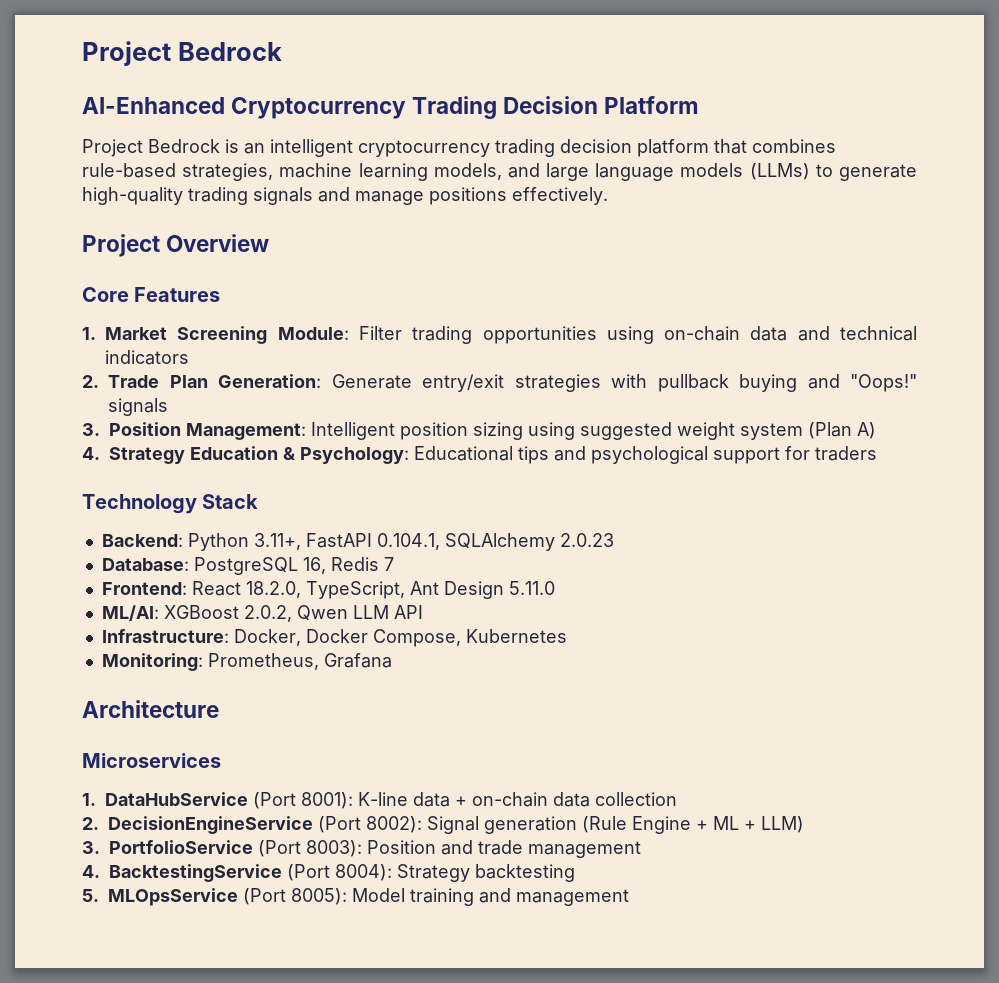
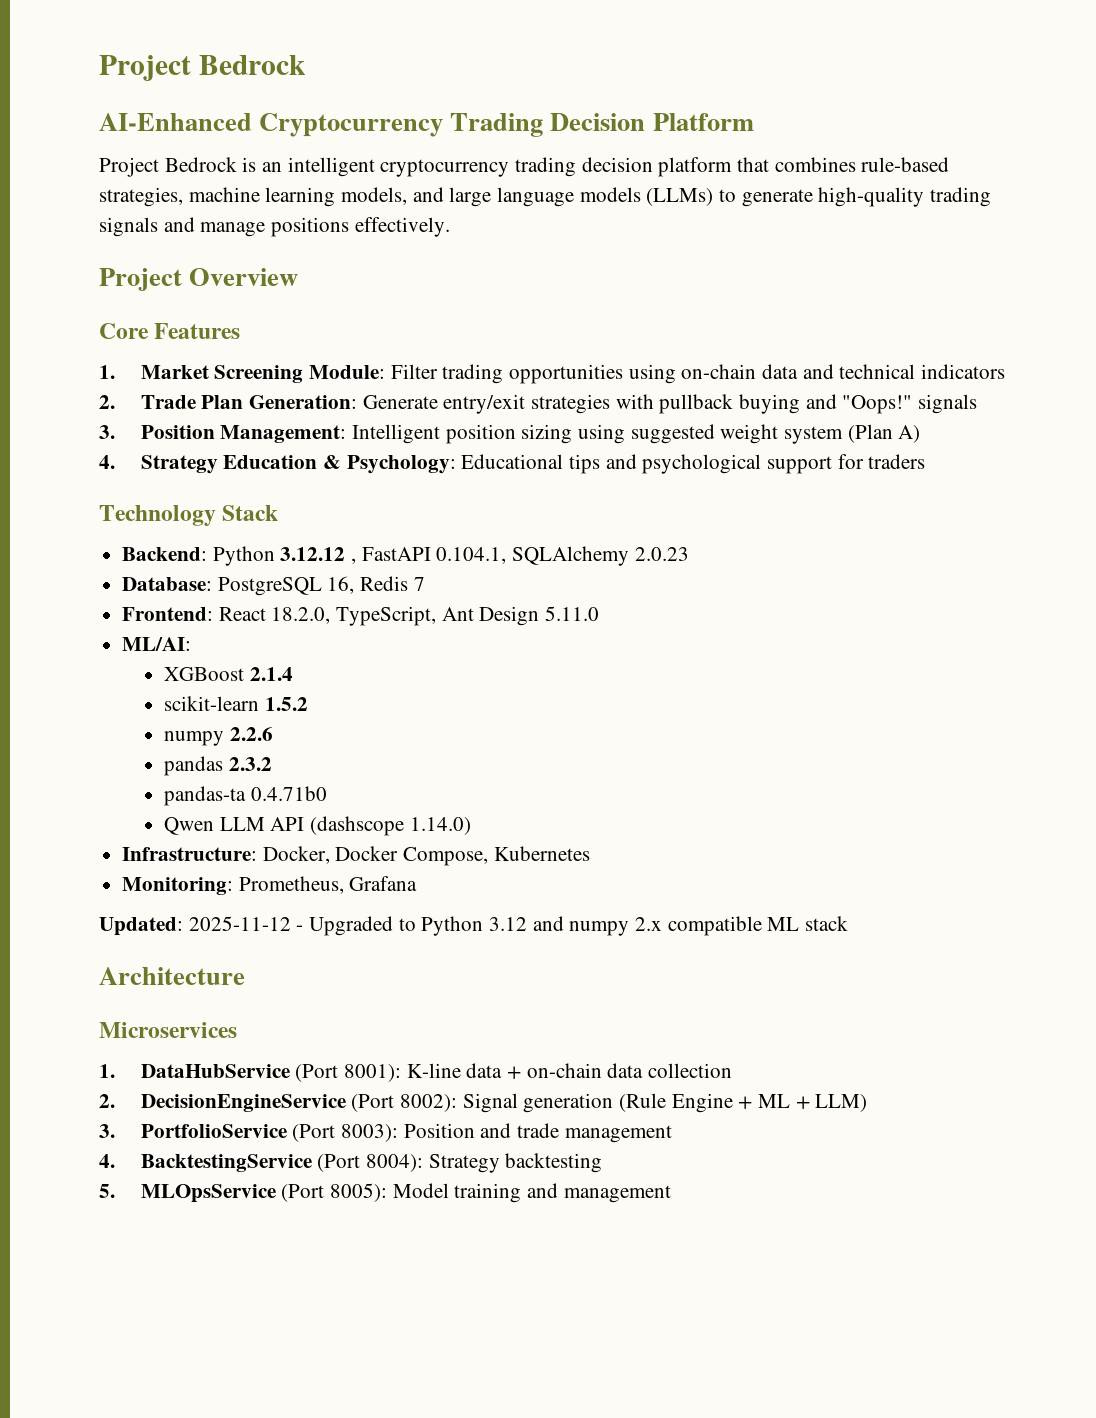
[253,533,301,550] 3.11+, -> [280,547,357,564] 3.12.12 ,
[163,605,292,622] XGBoost 2.0.2, -> [163,667,293,681] [163,696,308,711] [163,727,273,746] [163,756,272,776] [163,786,327,806] // XGBoost 2.1.4 // scikit-learn 1.5.2 // numpy 2.2.6 // pandas 2.3.2 // pandas-ta 0.4.71b0 //
(423, 612) none -> [309,816,471,836] (dashscope 1.14.0)
(392, 660) none -> [99,916,849,936] // Updated: 2025-11-12 - Upgraded to Python 3.12 and numpy 2.x compatible ML stack

